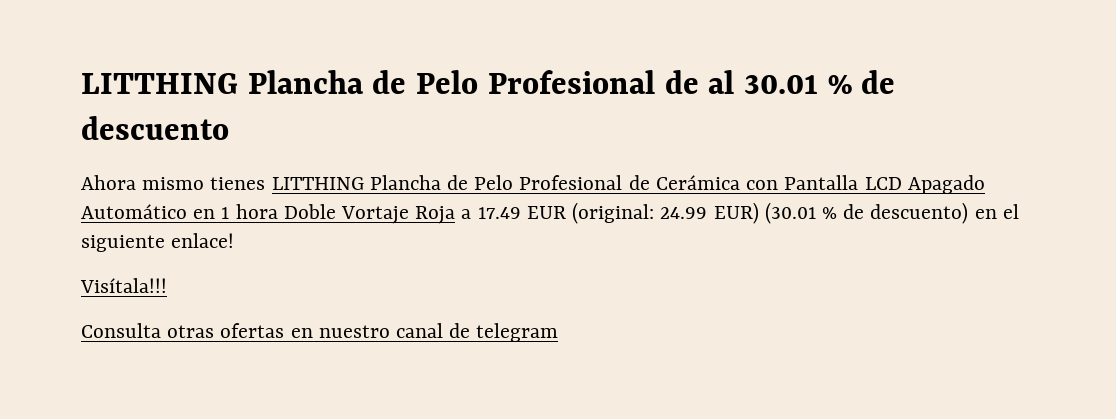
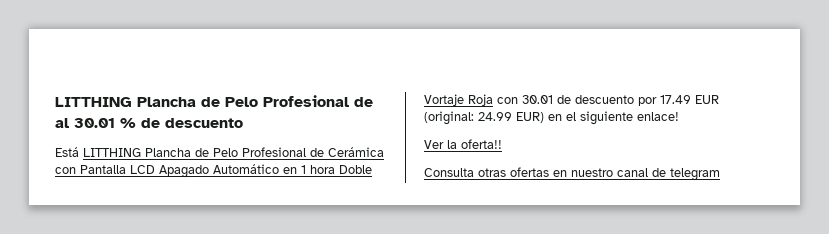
[81,175,266,190] Ahora mismo tienes -> [55,147,79,157] Está
[461,209,472,219] a -> [497,95,657,106] con 30.01 de descuento por
[764,202,969,224] (30.01 % de descuento) -> (544, 117) none
[80,278,167,293] Visítala!!! -> [424,139,502,149] Ver la oferta!!

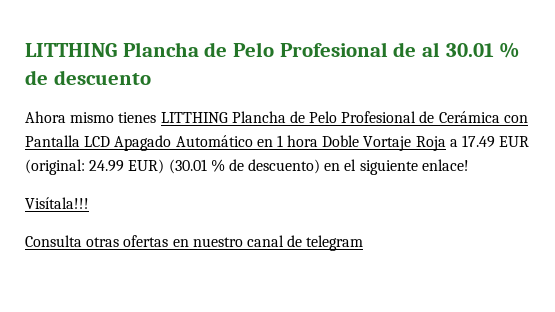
[55,147,79,157] Está -> [25,111,157,123] Ahora mismo tienes
[497,95,657,106] con 30.01 de descuento por -> [449,139,458,147] a
(544, 117) none -> [168,159,321,174] (30.01 % de descuento)
[424,139,502,149] Ver la oferta!! -> [25,197,89,209] Visítala!!!

